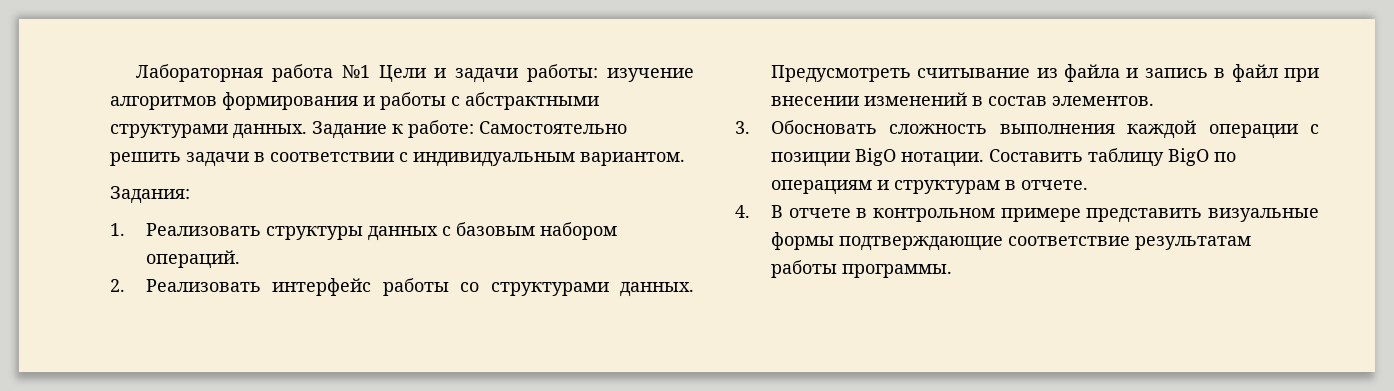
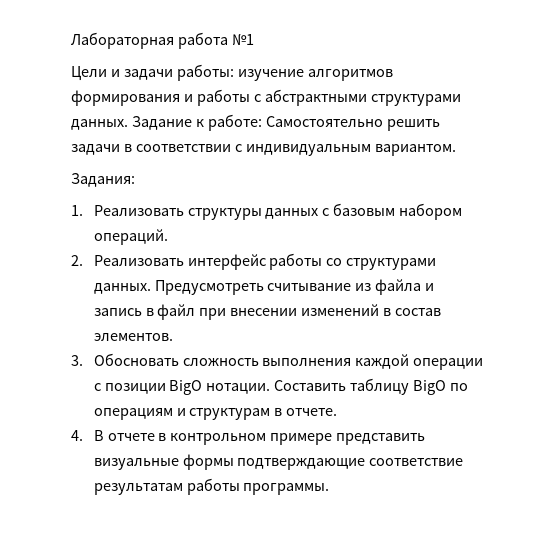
(370, 71) none -> (254, 39) //

